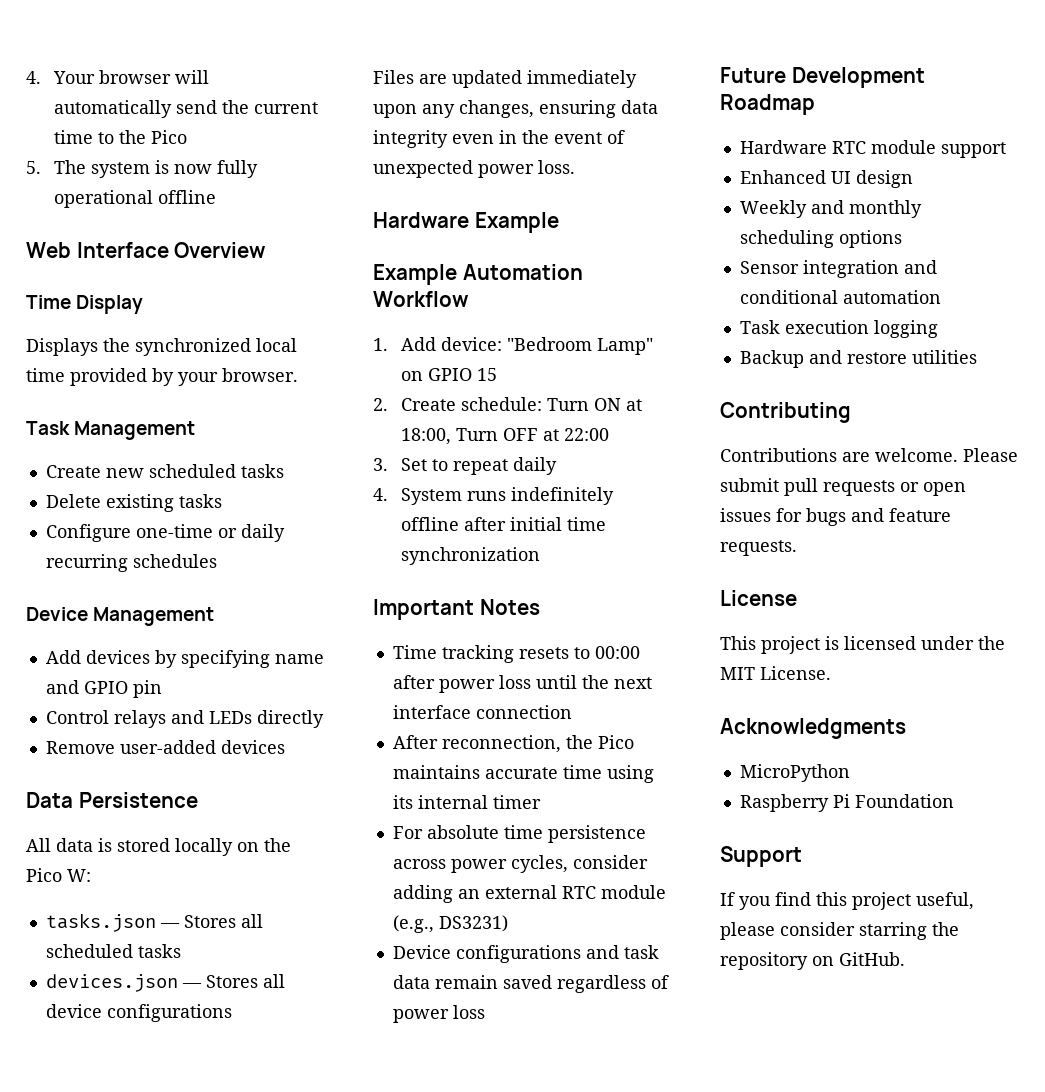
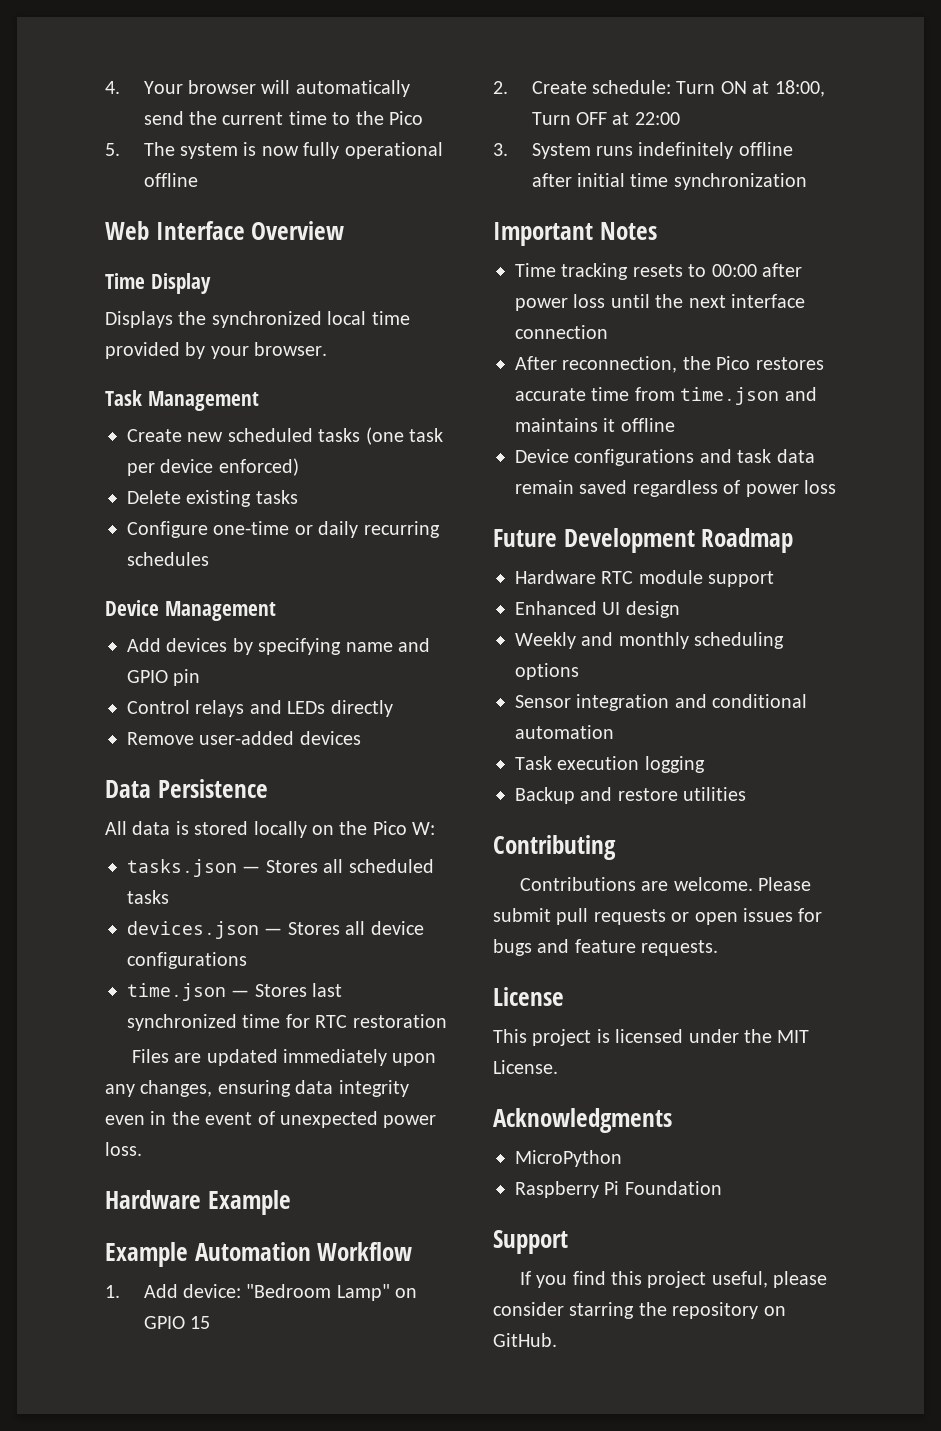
(284, 471) none -> [365,427,443,445] [127,458,299,476] (one task per device enforced)
(232, 1013) none -> [127,983,343,1001] [127,1014,447,1031] // time.json — Stores last synchronized time for RTC restoration
[401,457,558,475] [373,488,388,501] Set to repeat daily // 4. -> (508, 149) none
[392,765,480,779] maintains -> [755,357,824,370] restores
[606,765,654,783] [392,795,541,809] [392,825,646,843] [392,855,648,873] [392,885,666,903] [392,915,508,933] using its internal timer // For absolute time persistence across power cycles, consider adding an external RTC module (e.g., DS3231) -> [634,387,817,405] [515,418,675,432] from time.json and maintains it offline

